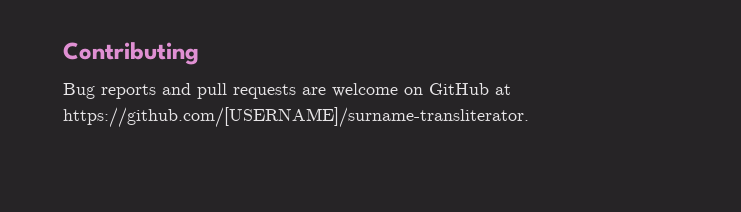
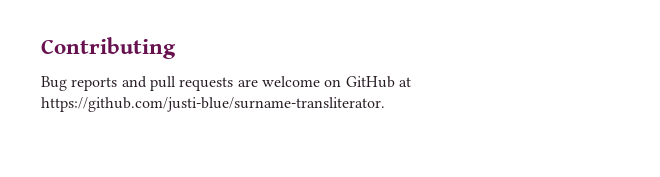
[63,107,529,128] https://github.com/[USERNAME]/surname-transliterator. -> [41,97,385,112] https://github.com/justi-blue/surname-transliterator.

